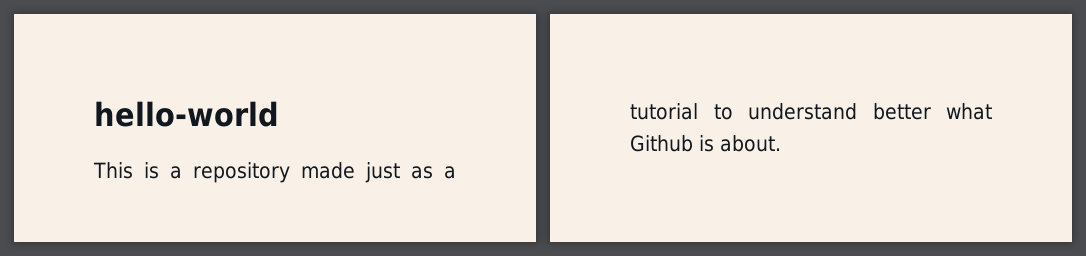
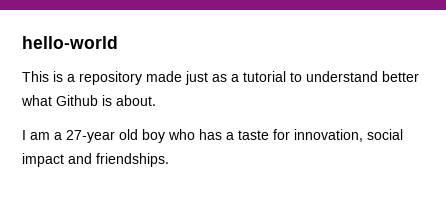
(781, 143) none -> [22,129,403,143] [22,153,169,167] // I am a 27-year old boy who has a taste for innovation, social impact and friendships.

